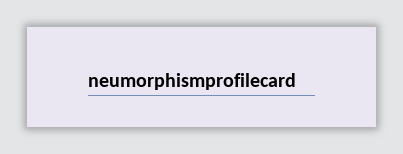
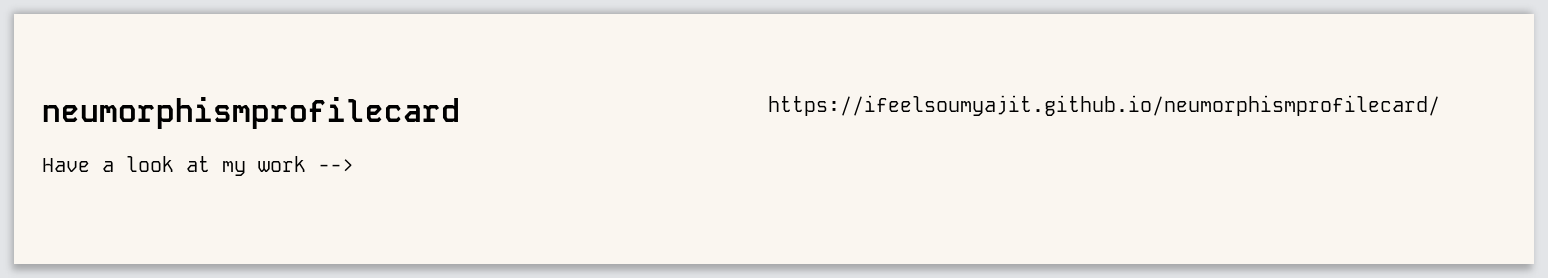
(296, 81) none -> [42,156,354,176] [768,95,1440,116] // Have a look at my work --> https://ifeelsoumyajit.github.io/neumorphismprofilecard/

